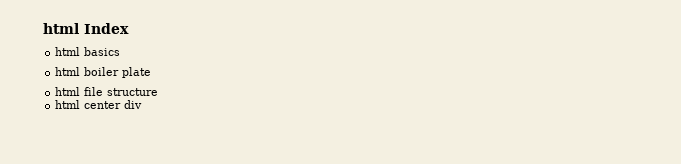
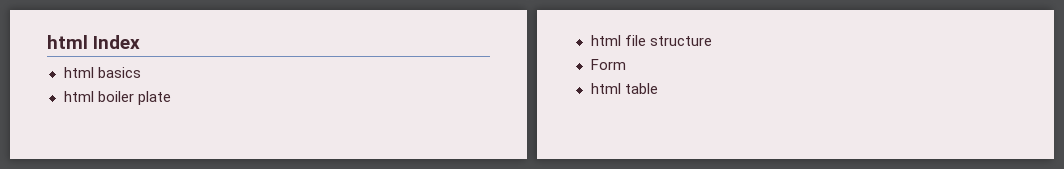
[55,100,143,109] // html center div -> [590,59,626,70] [590,83,658,94] // Form // html table

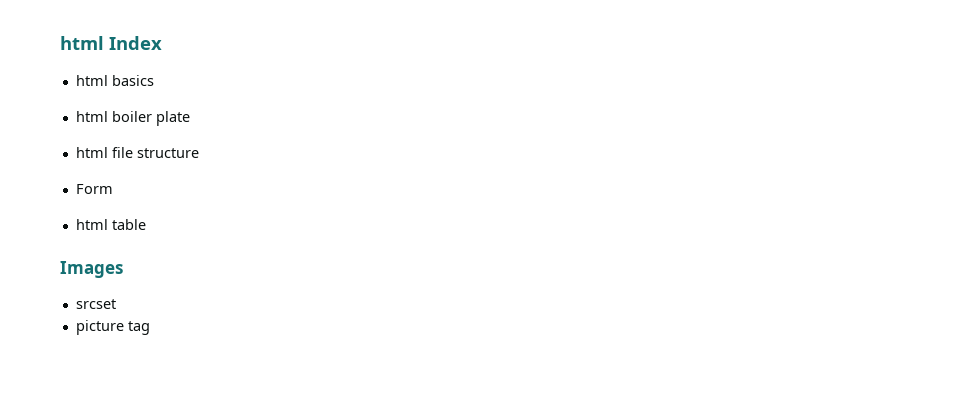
(658, 88) none -> [60,261,123,278] [75,299,116,309] [75,320,150,335] // Images // srcset // picture tag

